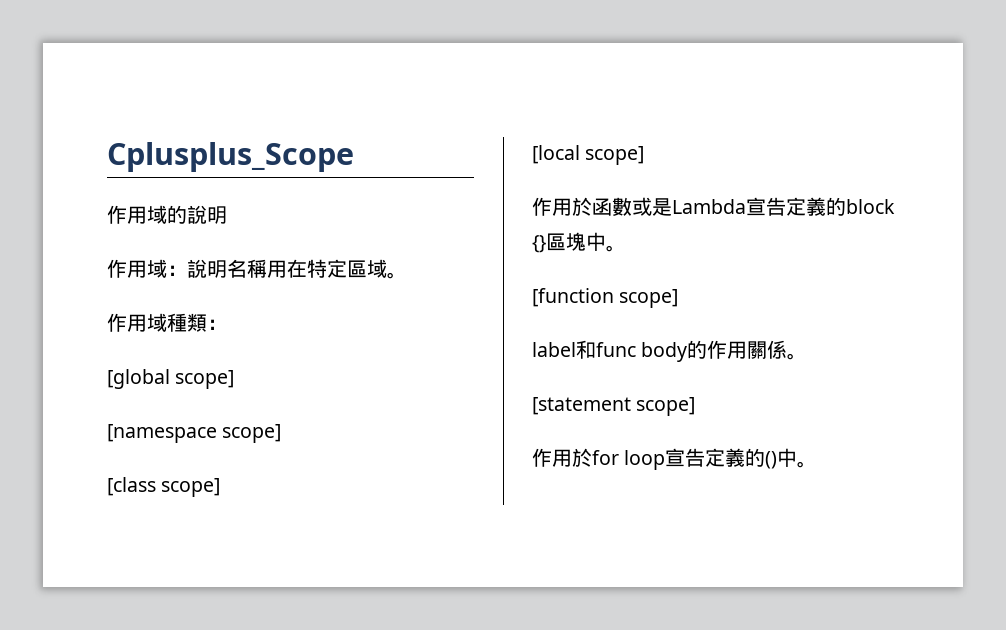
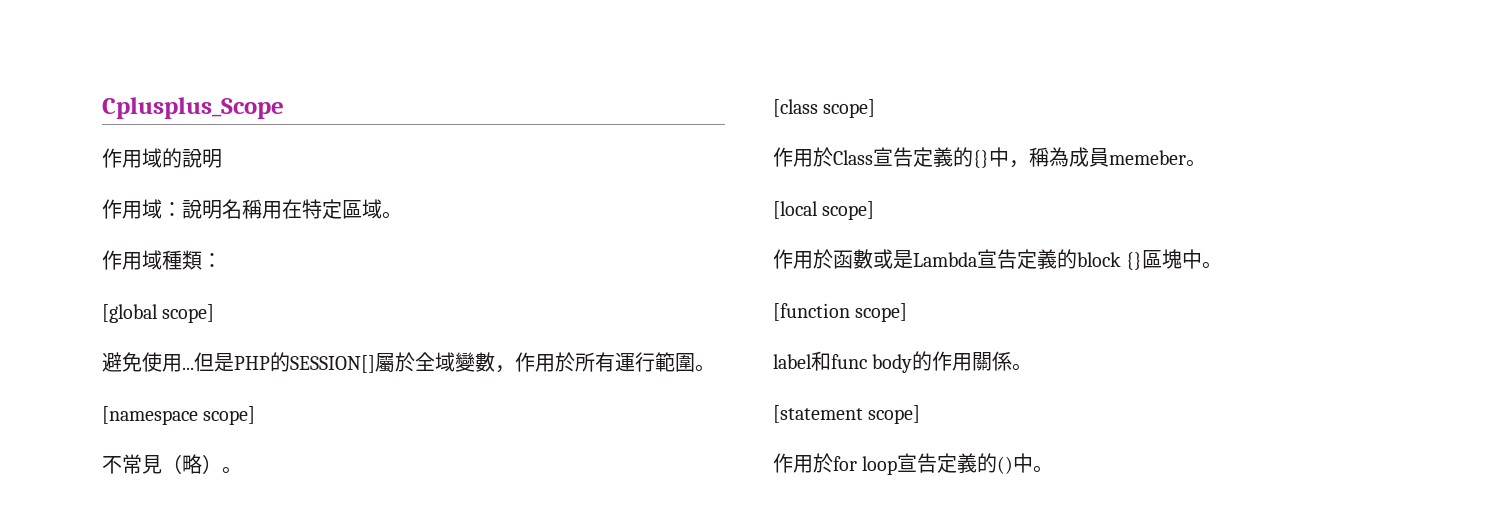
(235, 379) none -> [102,352,715,373] // 避免使用...但是PHP的SESSION[]屬於全域變數，作用於所有運行範圍。
(282, 433) none -> [102,454,242,474] // 不常見（略）。
(221, 487) none -> [773,147,1206,168] // 作用於Class宣告定義的{}中，稱為成員memeber。

